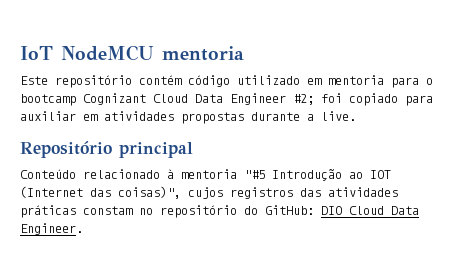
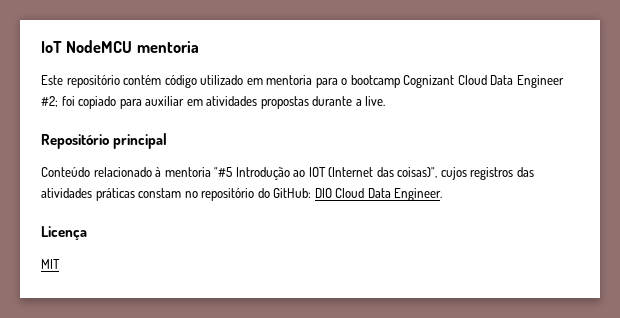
(83, 229) none -> [41,226,87,240] [41,259,60,269] // Licença // MIT

